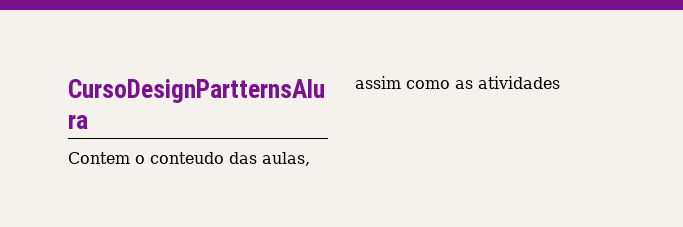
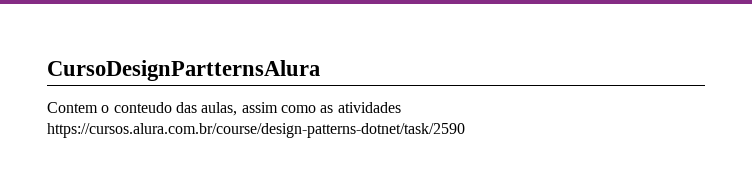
(560, 82) none -> [47,123,465,138] https://cursos.alura.com.br/course/design-patterns-dotnet/task/2590

